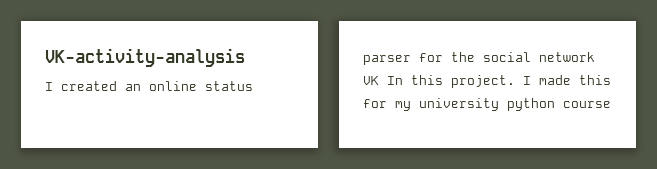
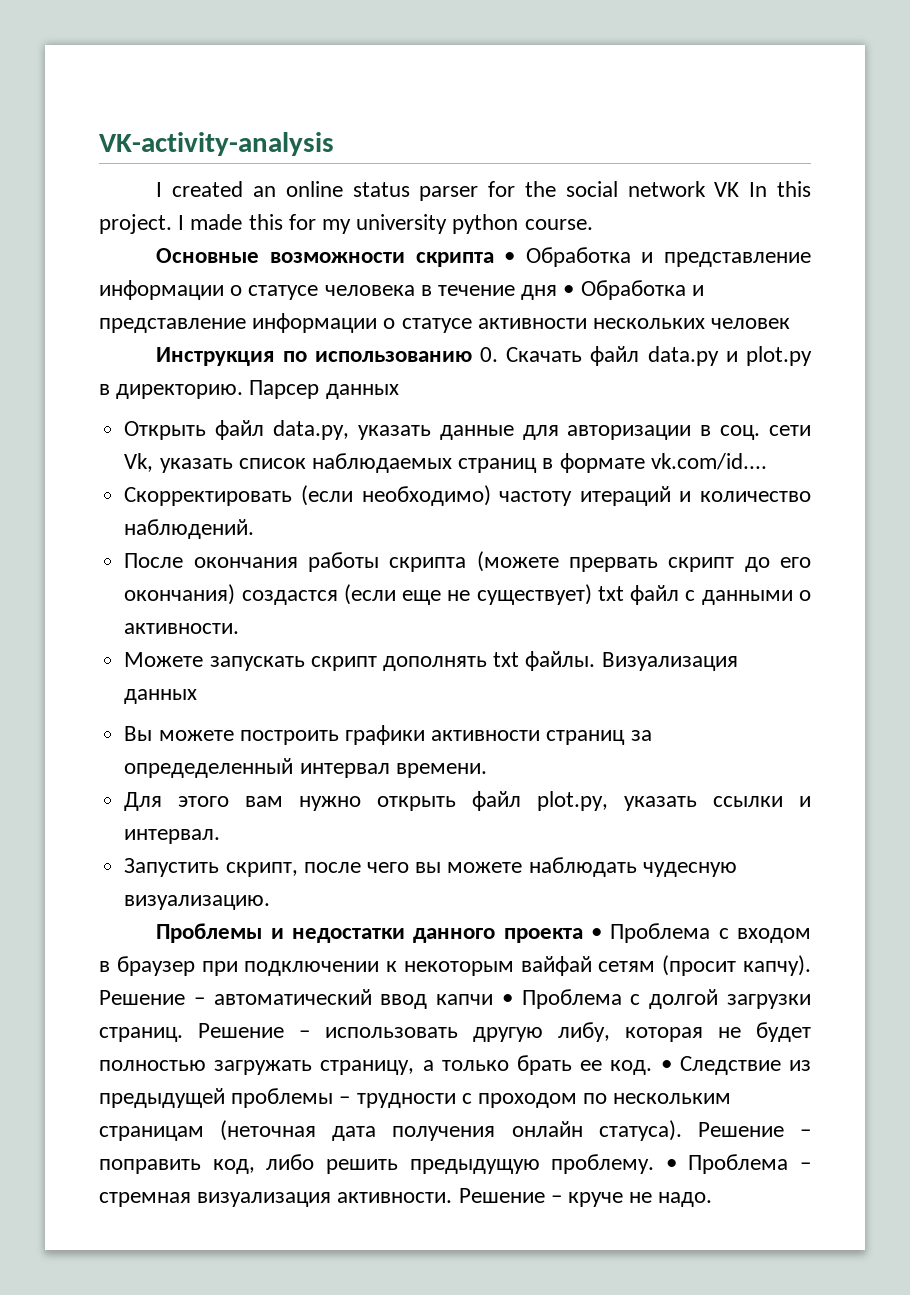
[563,101,611,108] course -> [524,219,593,230] [156,247,811,267] [99,280,704,300] [99,313,791,333] [156,346,812,366] [99,380,399,399] [124,420,812,440] [124,453,767,473] [124,485,811,506] [124,519,255,539] [124,551,811,572] [124,584,811,605] [124,623,240,634] [124,651,738,671] [124,689,198,704] [124,725,652,745] [124,758,487,778] [124,791,811,811] [124,829,221,844] [124,857,737,877] [124,895,271,910] [156,923,811,943] [99,955,811,976] [99,989,812,1009] [99,1022,811,1042] [99,1055,811,1075] [99,1088,732,1108] [99,1120,811,1141] [99,1154,811,1174] [99,1188,713,1207] course. // Основные возможности скрипта • Обработка и представление информации о статусе человека в течение дня • Обработка и представление информации о статусе активности нескольких человек // Инструкция по использованию 0. Скачать файл data.py и plot.py в директорию. Парсер данных // Открыть файл data.py, указать данные для авторизации в соц. сети Vk, указать список наблюдаемых страниц в формате vk.com/id.... // Скорректировать (если необходимо) частоту итераций и количество наблюдений. // После окончания работы скрипта (можете прервать скрипт до его окончания) создастся (если еще не существует) txt файл с данными о активности. // Можете запускать скрипт дополнять txt файлы. Визуализация данных // Вы можете построить графики активности страниц за опредеделенный интервал времени. // Для этого вам нужно открыть файл plot.py, указать ссылки и интервал. // Запустить скрипт, после чего вы можете наблюдать чудесную визуализацию. // Проблемы и недостатки данного проекта • Проблема с входом в браузер при подключении к некоторым вайфай сетям (просит капчу). Решение – автоматический ввод капчи • Проблема с долгой загрузки страниц. Решение – использовать другую либу, которая не будет полностью загружать страницу, а только брать ее код. • Следствие из предыдущей проблемы – трудности с проходом по нескольким страницам (неточная дата получения онлайн статуса). Решение – поправить код, либо решить предыдущую проблему. • Проблема – стремная визуализация активности. Решение – круче не надо.

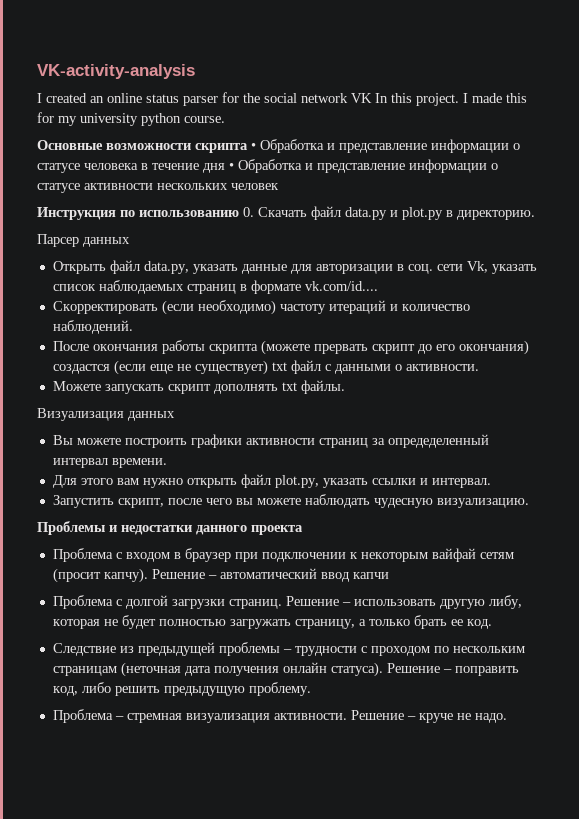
(244, 391) none -> (535, 215) //
(596, 661) none -> (345, 387) //
[591,928,603,939] • -> (303, 530) //
[501,994,513,1005] • -> (389, 575) //
[660,1060,672,1071] • -> (492, 624) //
[665,1159,677,1170] • -> (311, 689) //

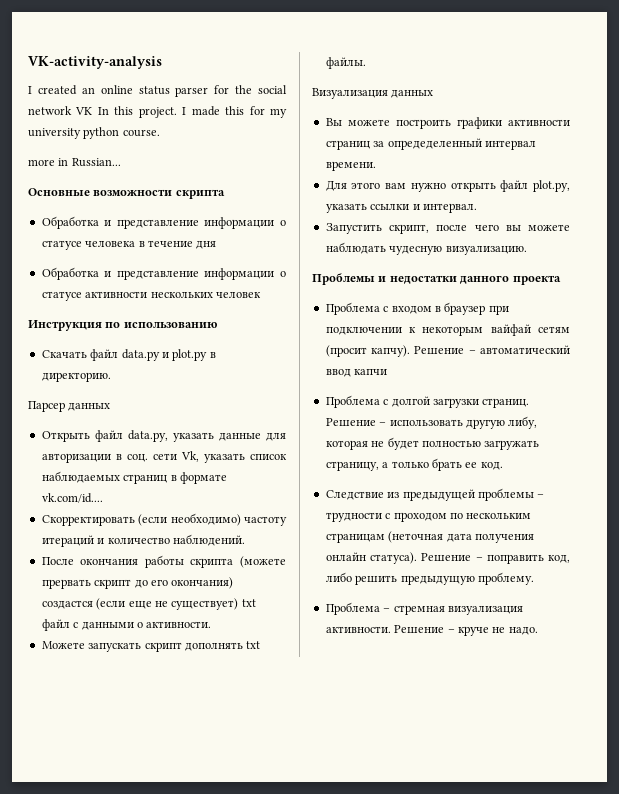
(225, 119) none -> [28,158,121,167] // more in Russian...
[251,143,256,150] • -> (225, 194) //
[229,163,234,170] • -> (217, 245) //
[243,207,254,217] 0. -> (217, 325) //

